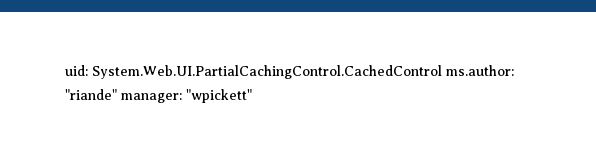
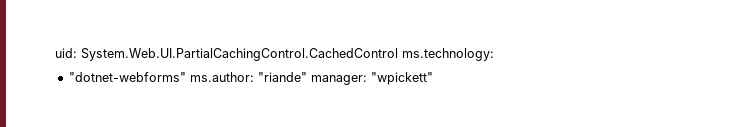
(442, 72) none -> [402,48,494,61] [68,72,186,82] ms.technology: // "dotnet-webforms"

